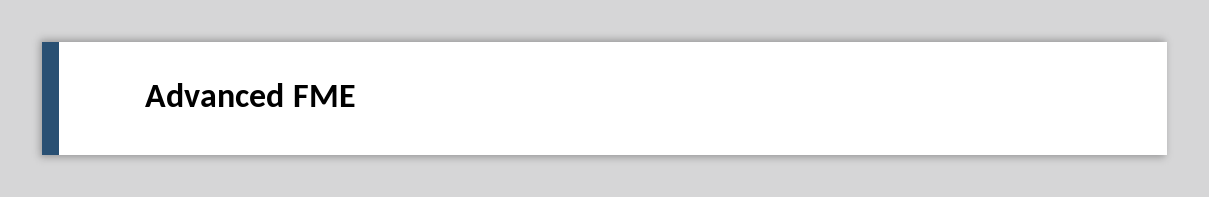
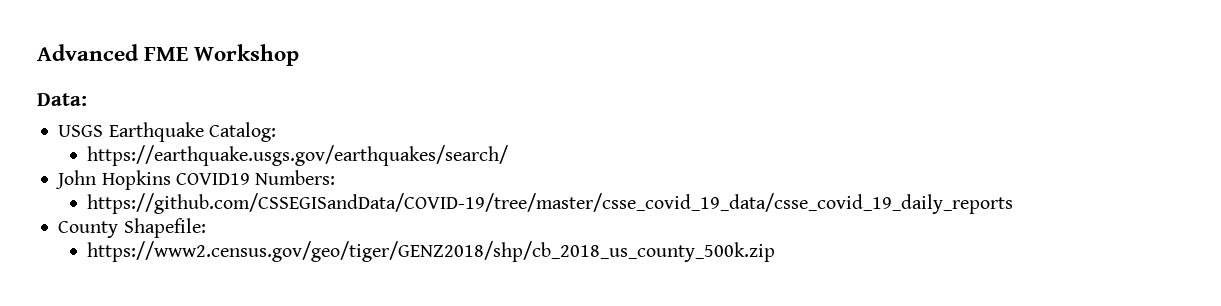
(357, 96) none -> [194,44,300,66] [37,93,87,106] [58,122,276,142] [87,145,509,166] [55,170,336,190] [87,193,1014,214] [58,218,206,238] [87,241,776,262] Workshop // Data: // USGS Earthquake Catalog: // https://earthquake.usgs.gov/earthquakes/search/ // John Hopkins COVID19 Numbers: // https://github.com/CSSEGISandData/COVID-19/tree/master/csse_covid_19_data/csse_covid_19_daily_reports // County Shapefile: // https://www2.census.gov/geo/tiger/GENZ2018/shp/cb_2018_us_county_500k.zip

